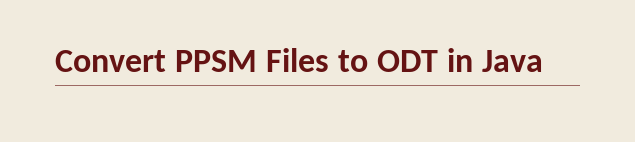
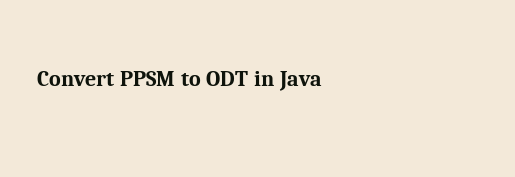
[266,48,330,72] Files -> (175, 78) none

